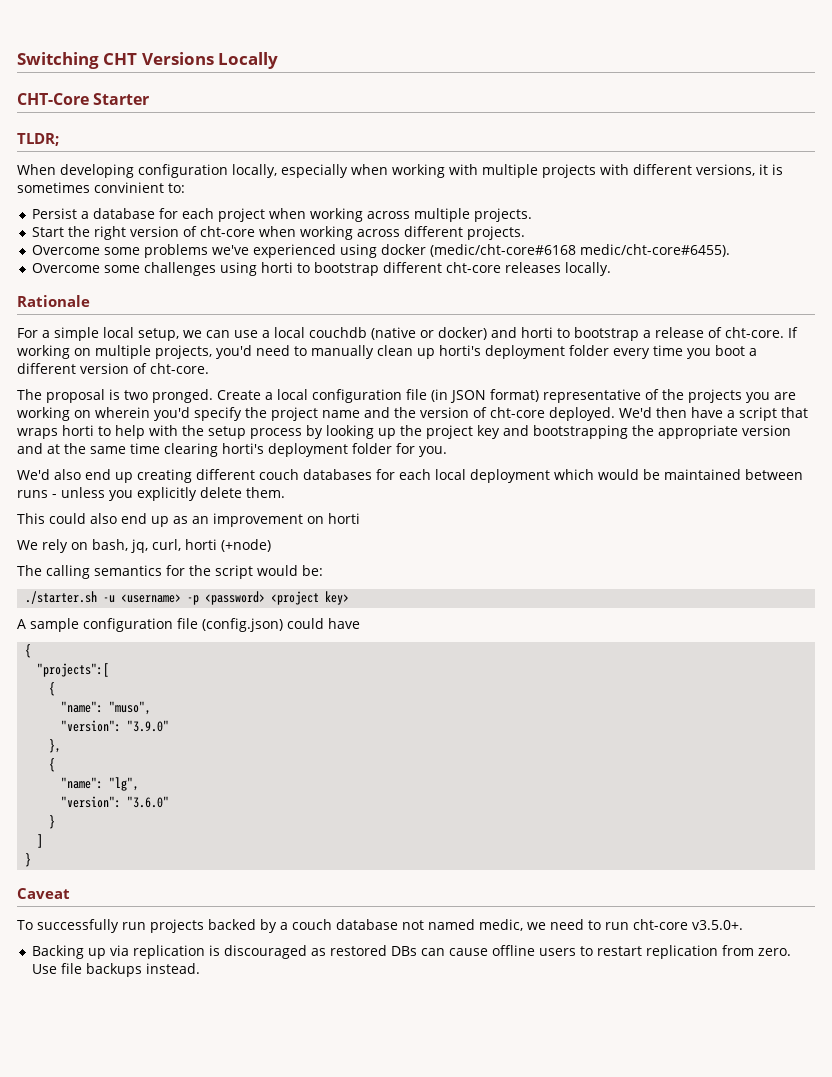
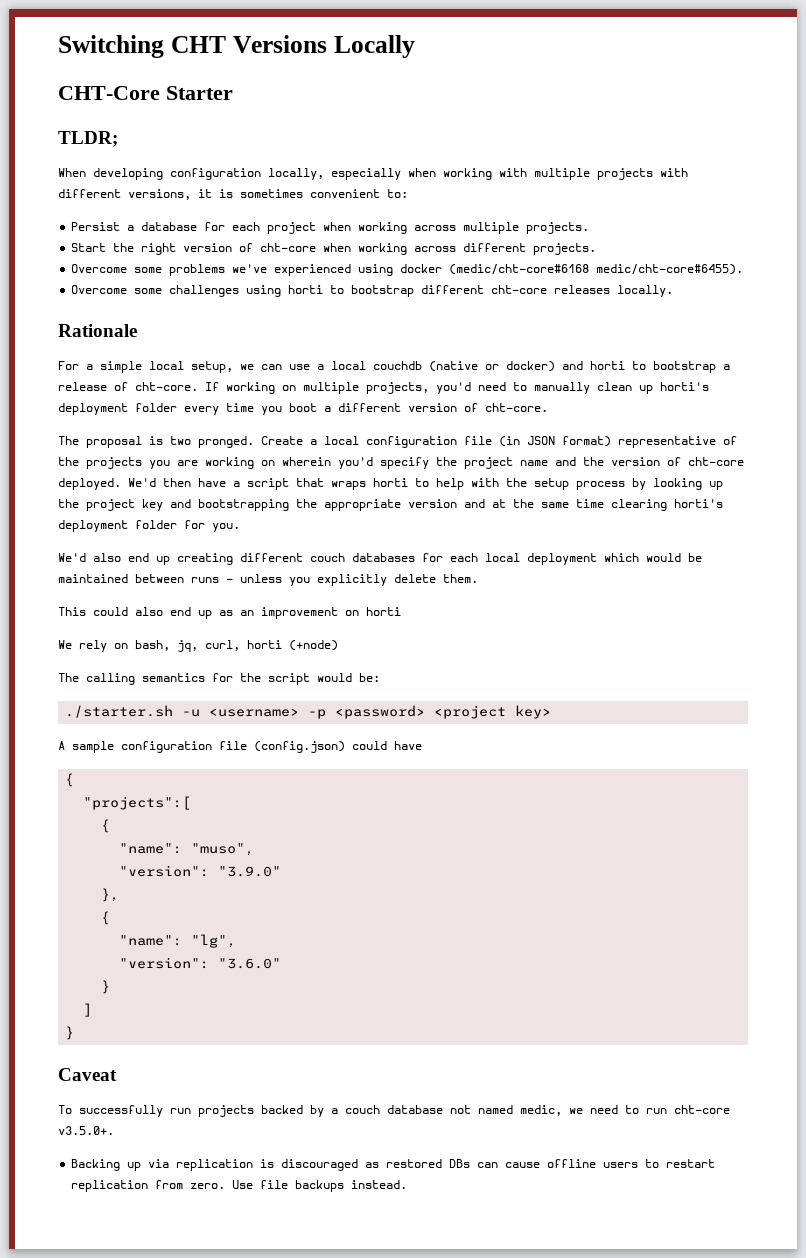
[94,182,164,193] convinient -> [310,189,380,198] convenient

